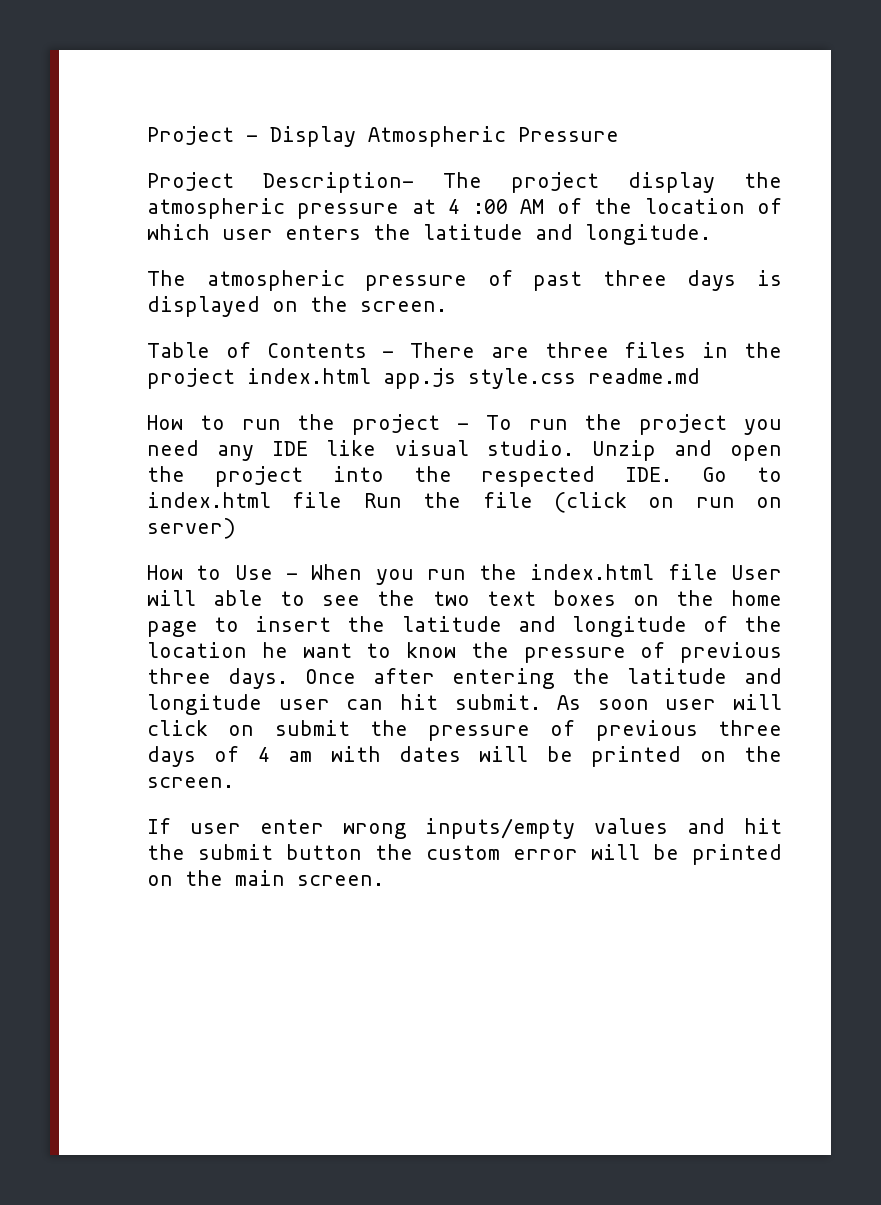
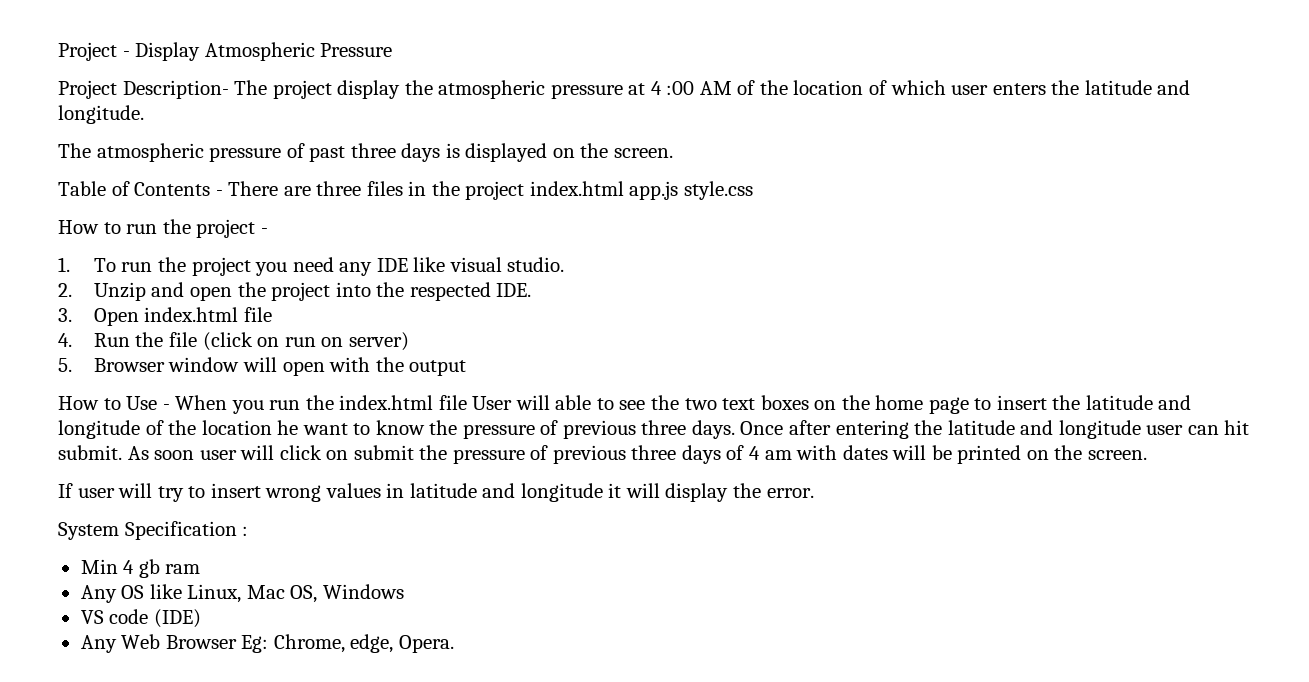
[588,368,700,384] readme.md -> (753, 190) none
(470, 426) none -> [58,257,70,272] // 1.
(574, 448) none -> [58,283,72,297] // 2.
[702,467,782,482] [147,492,343,508] Go to index.html file -> [58,307,272,326] [58,333,72,347] // 3. Open index.html file // 4.
(236, 528) none -> [58,357,467,376] // 5. Browser window will open with the output
[259,818,782,839] [147,844,782,865] [147,870,384,886] enter wrong inputs/empty values and hit the submit button the custom error will be printed on the main screen. -> [118,483,814,502] [58,521,249,540] [80,559,201,578] [80,584,404,603] [80,609,201,628] [80,634,454,653] will try to insert wrong values in latitude and longitude it will display the error. // System Specification : // Min 4 gb ram // Any OS like Linux, Mac OS, Windows // VS code (IDE) // Any Web Browser Eg: Chrome, edge, Opera.

